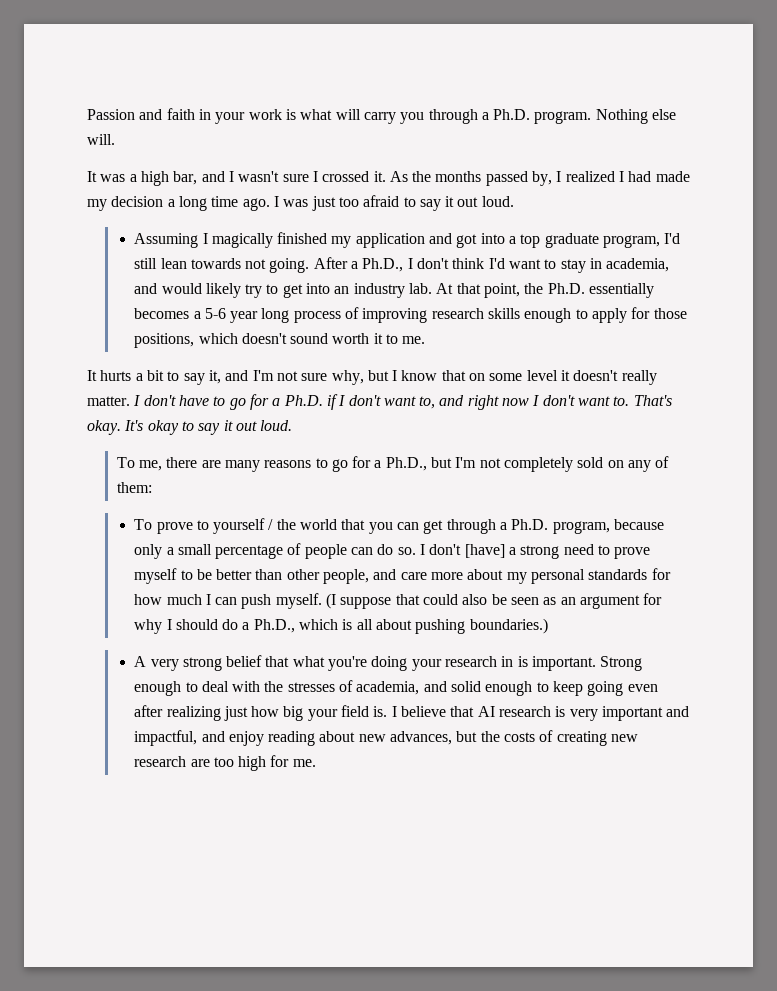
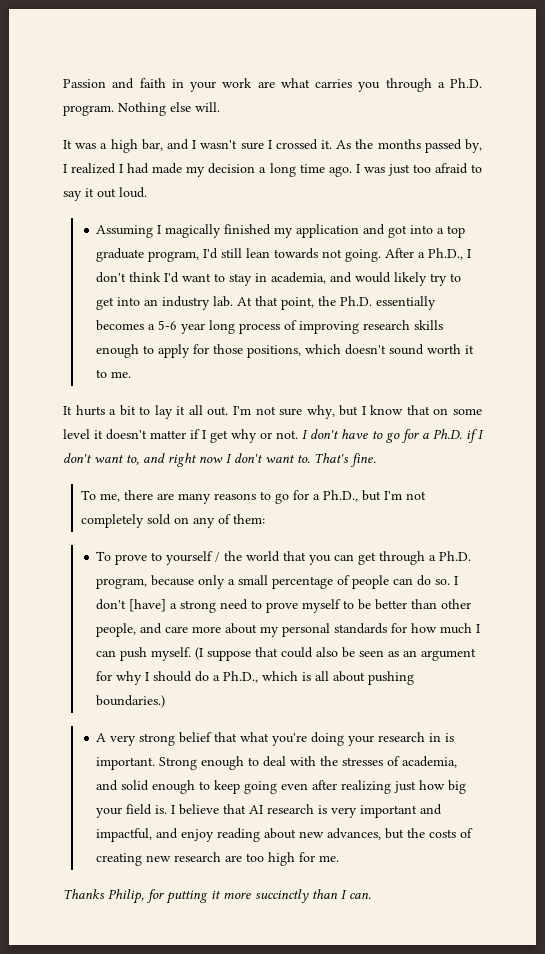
[285,109,396,124] is what will carry -> [257,78,352,88] are what carries
[183,370,249,385] say it, and -> [154,405,229,419] lay it all out.
[621,370,657,385] [87,396,130,406] really matter. -> [150,429,298,443] matter if I get why or not.
[87,420,293,435] okay. It's okay to say it out loud. -> [350,453,376,467] fine.
(316, 763) none -> [63,889,371,904] // Thanks Philip, for putting it more succinctly than I can.

